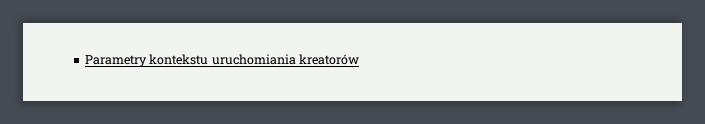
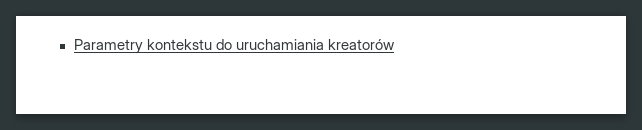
[211,54,296,65] uruchomiania -> [215,39,324,50] do uruchamiania

